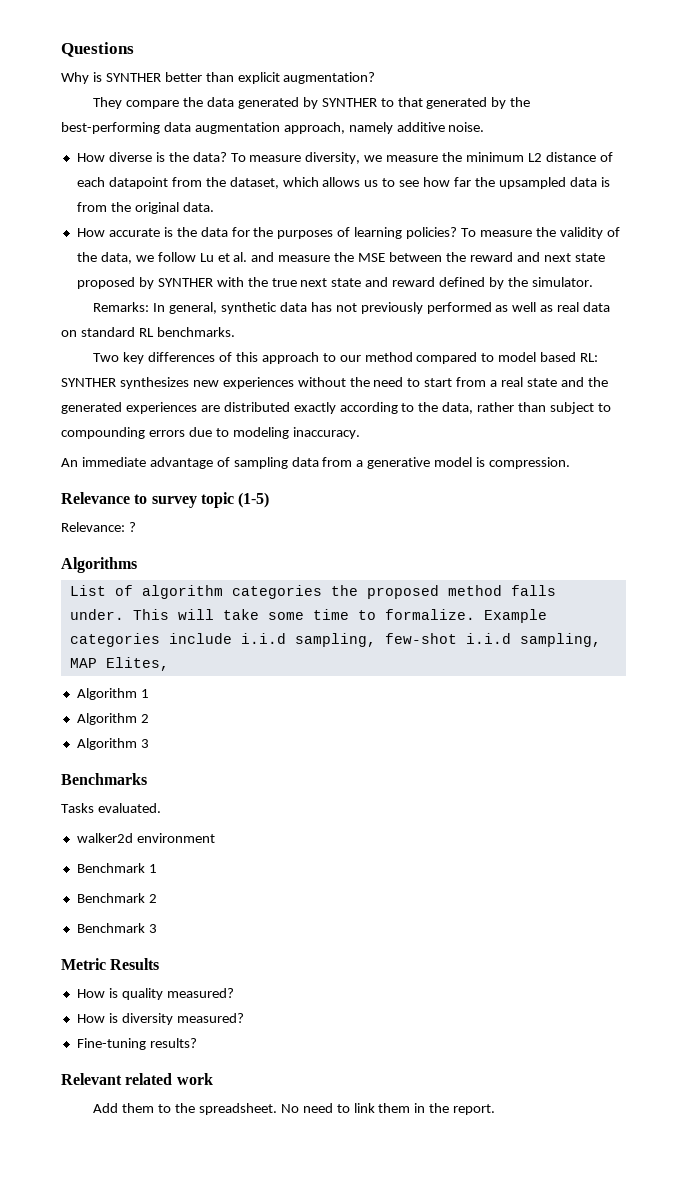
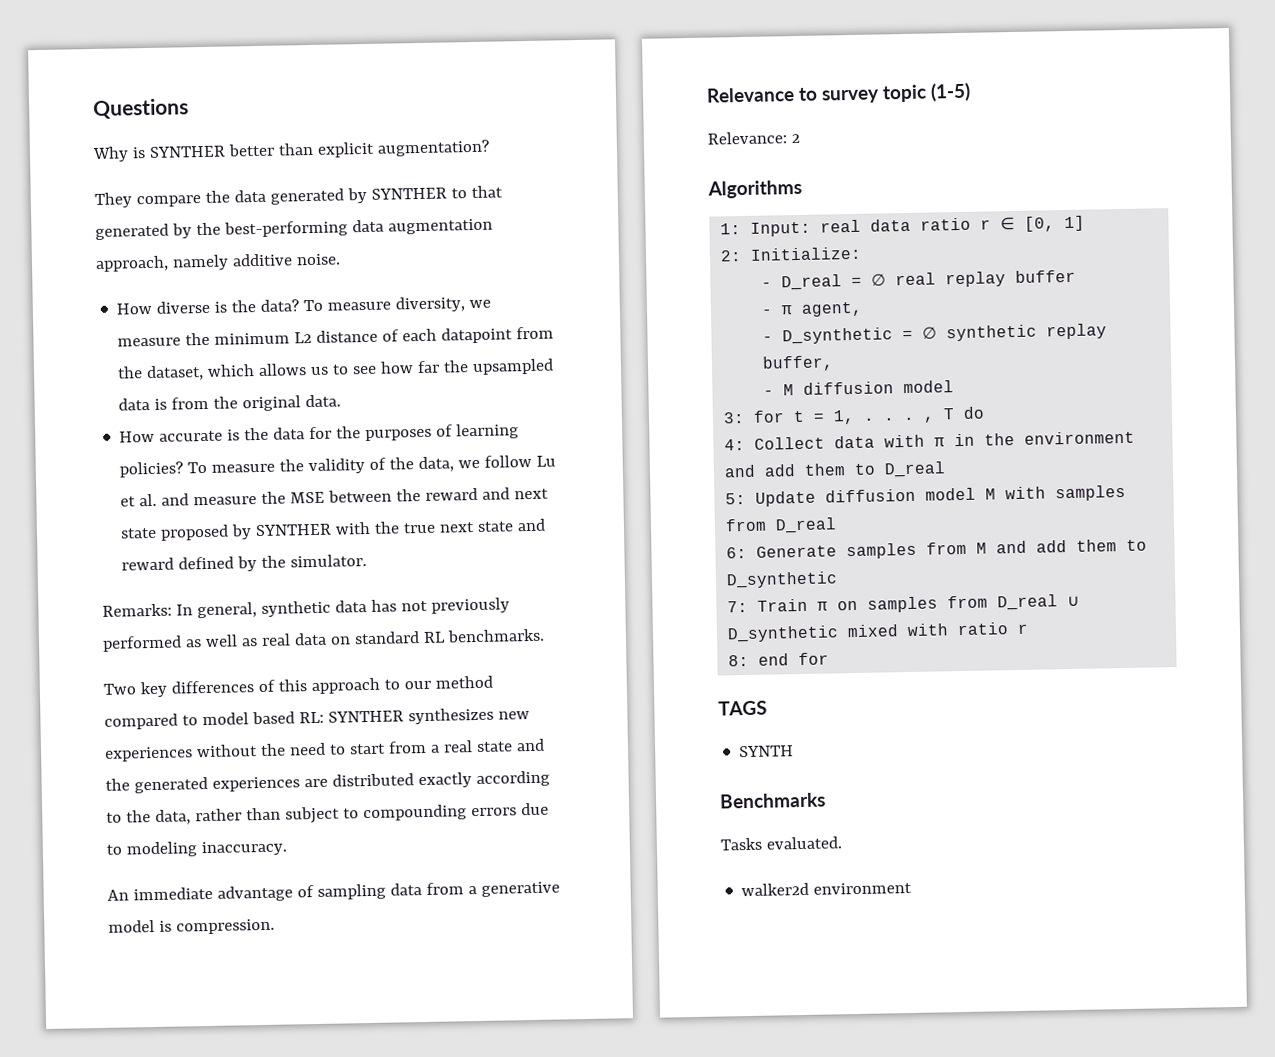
[128,522,136,532] ? -> [790,133,800,144] 2
[69,585,556,599] [69,609,547,623] [69,633,601,647] [69,657,169,671] [76,688,149,700] [76,713,149,725] [76,738,149,750] List of algorithm categories the proposed method falls under. This will take some time to formalize. Example categories include i.i.d sampling, few-shot i.i.d sampling, MAP Elites, // Algorithm 1 // Algorithm 2 // Algorithm 3 -> [720,215,1086,237] [720,246,863,262] [761,269,1077,291] [761,301,864,317] [762,323,1108,345] [762,355,835,372] [763,380,955,396] [723,406,986,425] [724,430,1136,451] [724,461,947,478] [725,484,1127,507] [725,517,838,534] [726,539,1148,560] [726,571,839,589] [727,594,1081,613] [727,622,1030,643] [728,652,830,667] [718,700,767,716] [739,745,795,758] 1: Input: real data ratio r ∈ [0, 1] // 2: Initialize: // - D_real = ∅ real replay buffer // - π agent, // - D_synthetic = ∅ synthetic replay buffer, // - M diffusion model // 3: for t = 1, . . . , T do // 4: Collect data with π in the environment and add them to D_real // 5: Update diffusion model M with samples from D_real // 6: Generate samples from M and add them to D_synthetic // 7: Train π on samples from D_real ∪ D_synthetic mixed with ratio r // 8: end for // TAGS // SYNTH
[76,863,157,873] [76,893,157,903] [76,923,157,933] [61,958,160,970] [76,988,234,1000] [76,1013,244,1025] [76,1038,197,1050] [61,1073,213,1085] [93,1103,496,1115] // Benchmark 1 // Benchmark 2 // Benchmark 3 // Metric Results // How is quality measured? // How is diversity measured? // Fine-tuning results? // Relevant related work // Add them to the spreadsheet. No need to link them in the report. -> (913, 888) none

